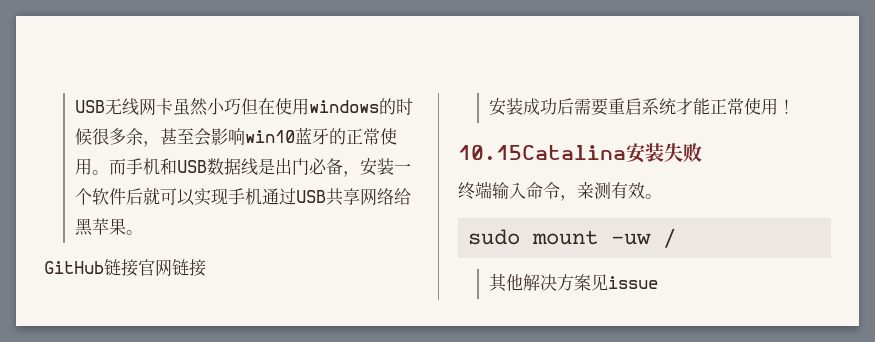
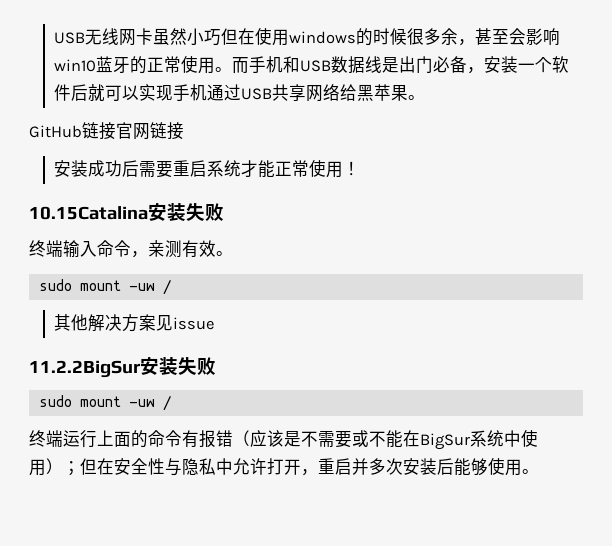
(658, 282) none -> [29,357,216,378] [38,395,171,411] [29,430,538,450] [29,458,539,476] // 11.2.2BigSur安装失败 // sudo mount -uw / // 终端运行上面的命令有报错（应该是不需要或不能在BigSur系统中使用）；但在安全性与隐私中允许打开，重启并多次安装后能够使用。

